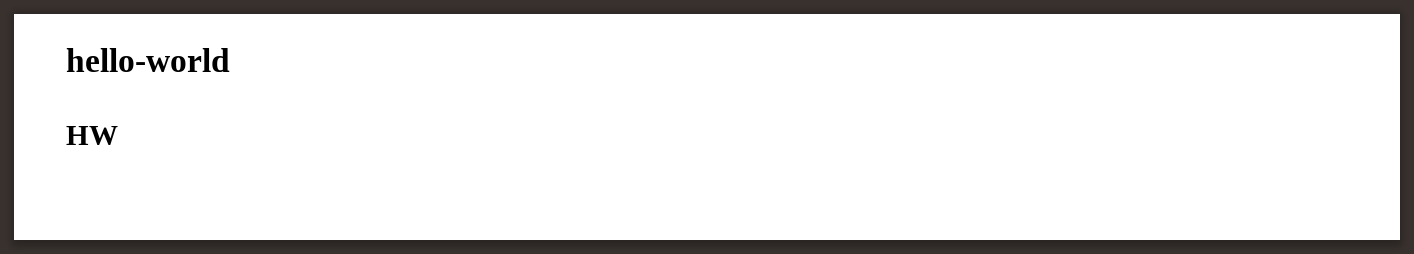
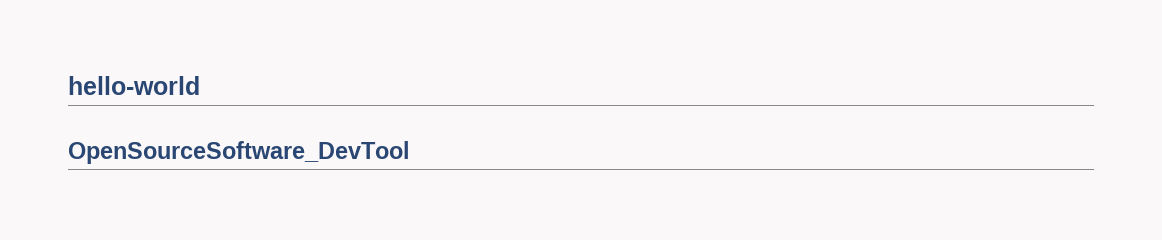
[66,126,118,145] HW -> [68,141,410,164] OpenSourceSoftware_DevTool

